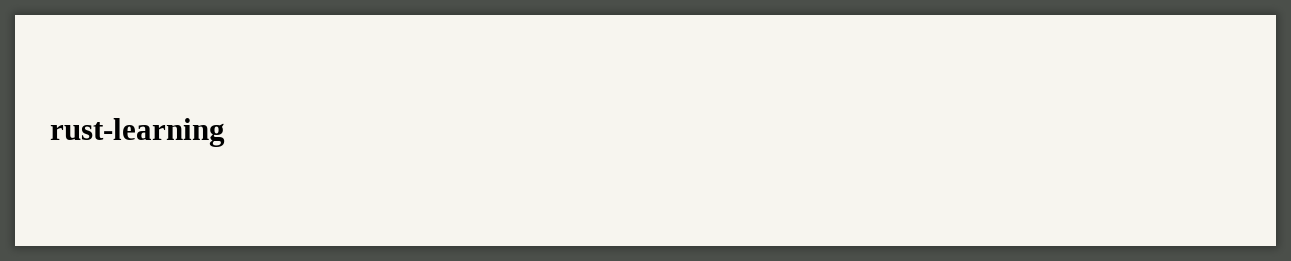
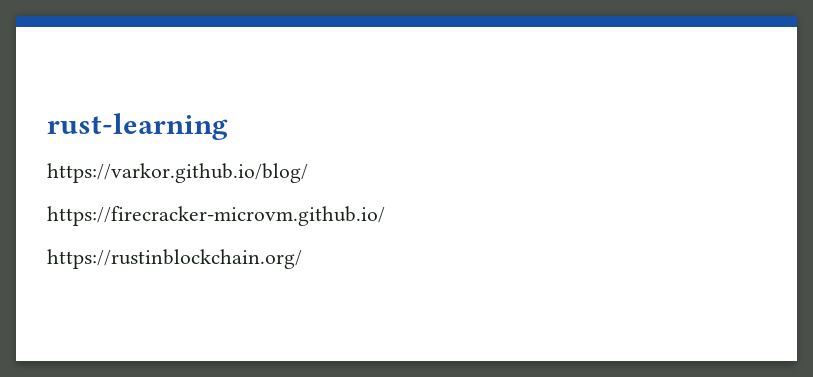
(225, 132) none -> [47,163,308,183] [47,206,385,226] [47,249,302,269] // https://varkor.github.io/blog/ // https://firecracker-microvm.github.io/ // https://rustinblockchain.org/

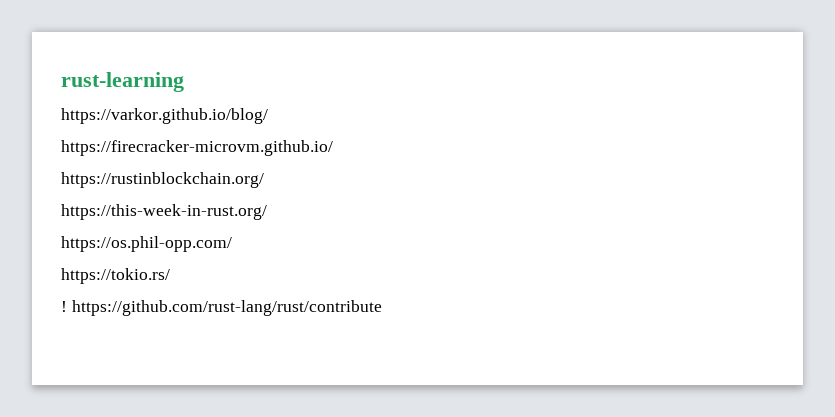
(302, 259) none -> [61,204,267,220] [61,236,232,252] [61,268,170,284] [61,300,382,316] // https://this-week-in-rust.org/ // https://os.phil-opp.com/ // https://tokio.rs/ // ! https://github.com/rust-lang/rust/contribute

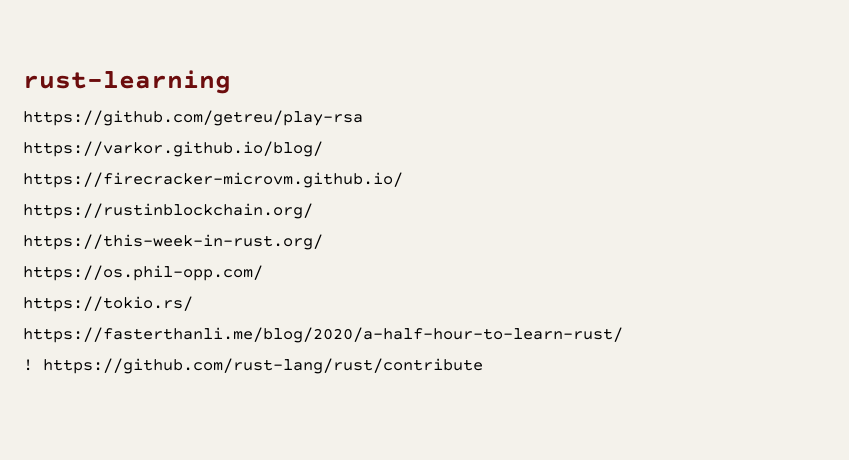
(184, 82) none -> [23,110,363,126] // https://github.com/getreu/play-rsa
(170, 276) none -> [23,327,623,343] // https://fasterthanli.me/blog/2020/a-half-hour-to-learn-rust/

